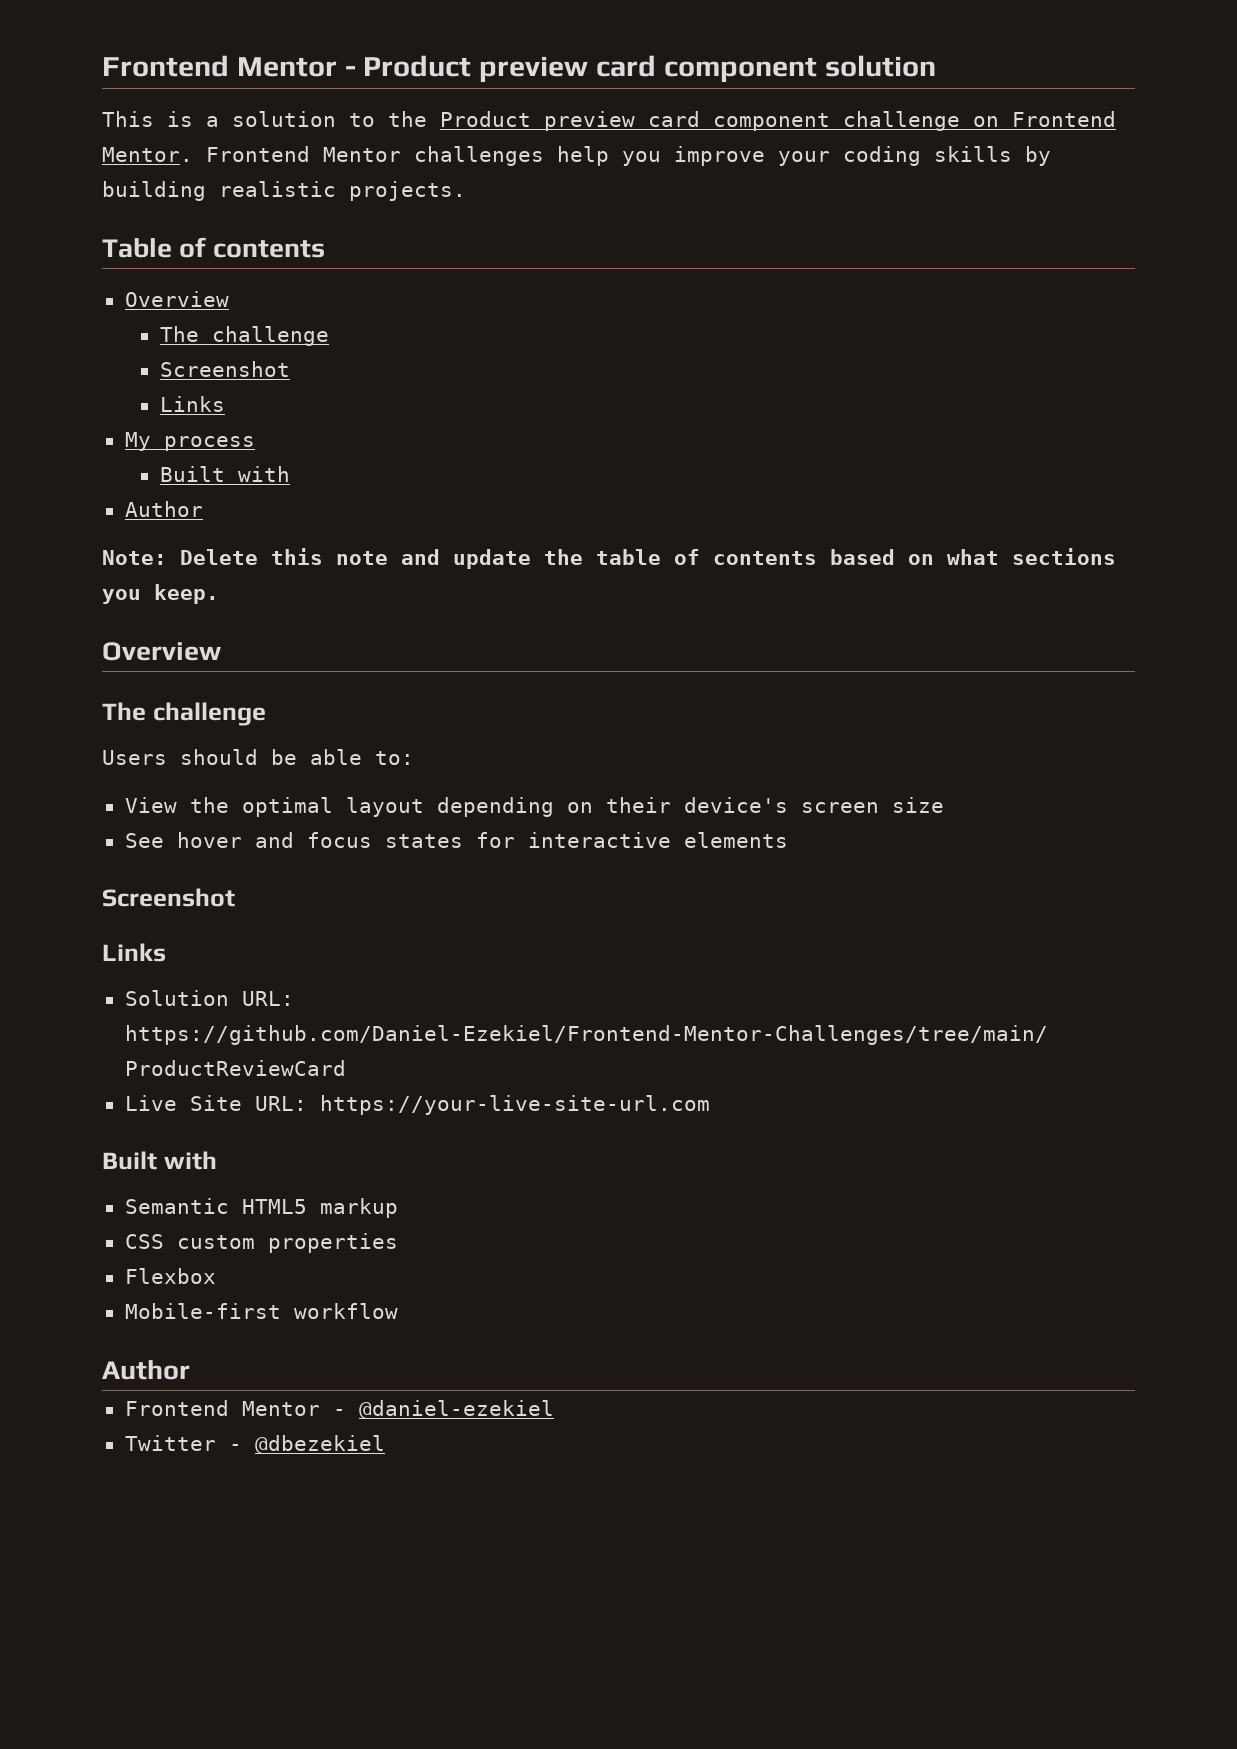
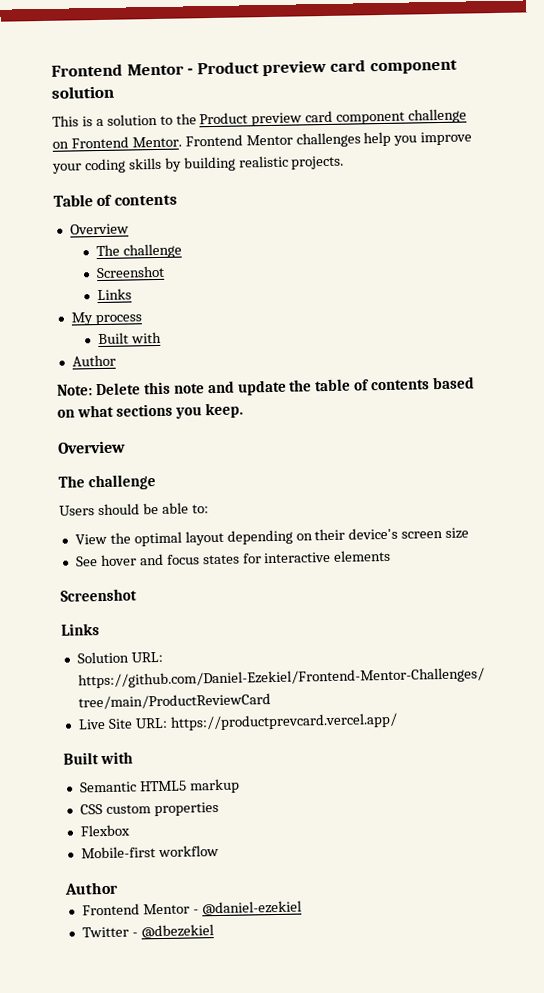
[319,1095,710,1115] https://your-live-site-url.com -> [169,712,398,731] https://productprevcard.vercel.app/

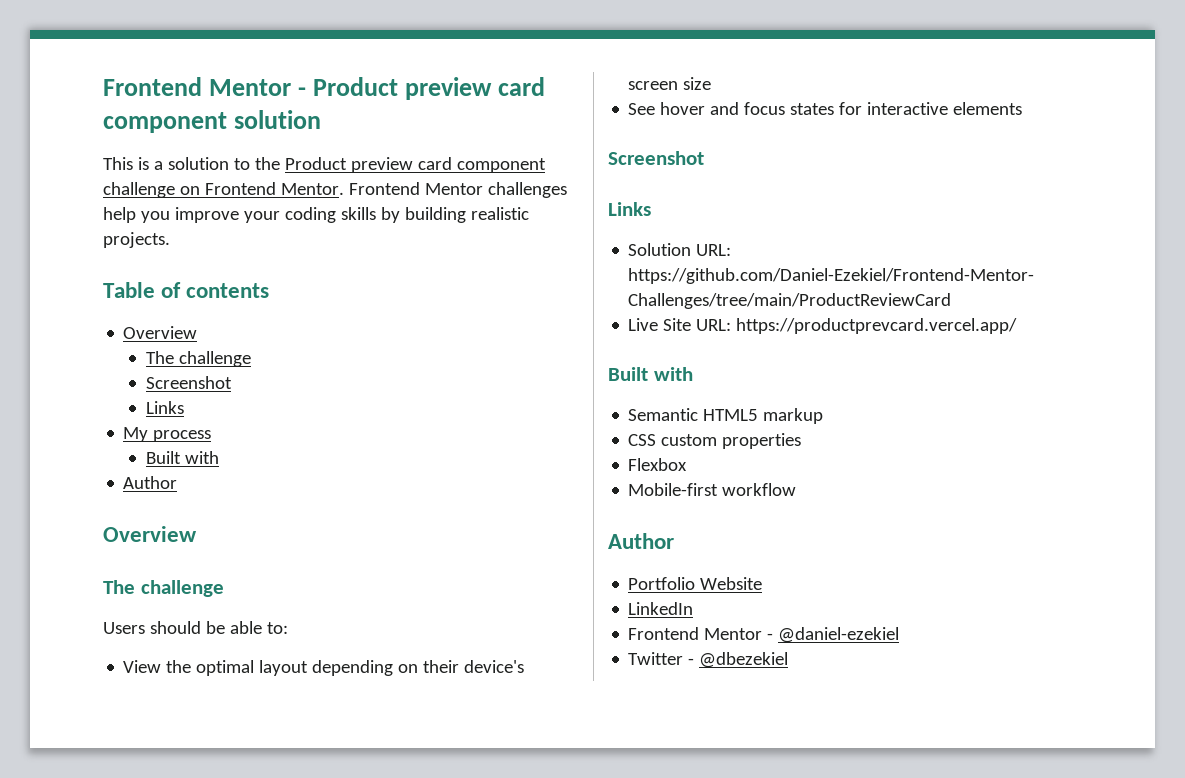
[56,376,476,396] [57,402,243,419] // Note: Delete this note and update the table of contents based on what sections you keep. -> (178, 482) none
(118, 888) none -> [628,577,763,590] [628,602,694,615] // Portfolio Website // LinkedIn

